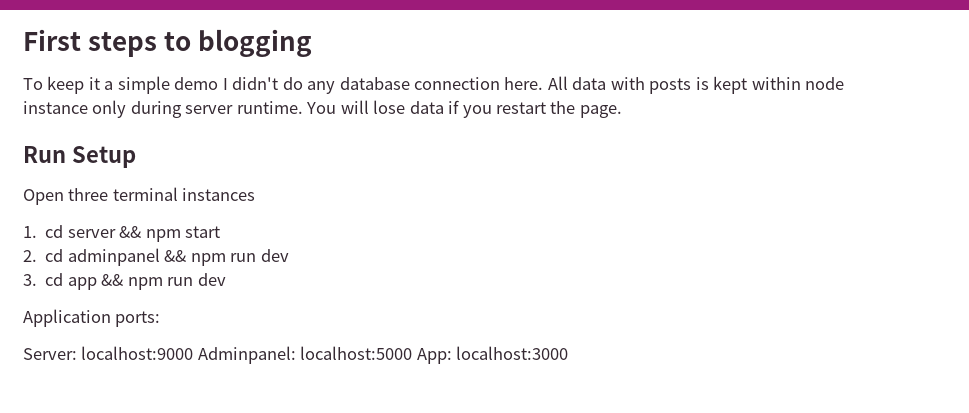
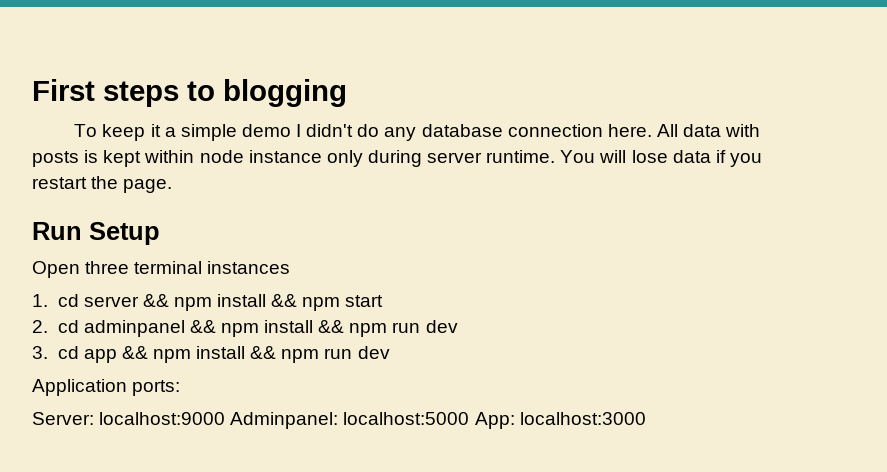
(181, 235) none -> [217,294,341,311] install && npm
(226, 259) none -> [264,320,388,337] install && npm
(163, 283) none -> [196,346,320,363] install && npm

